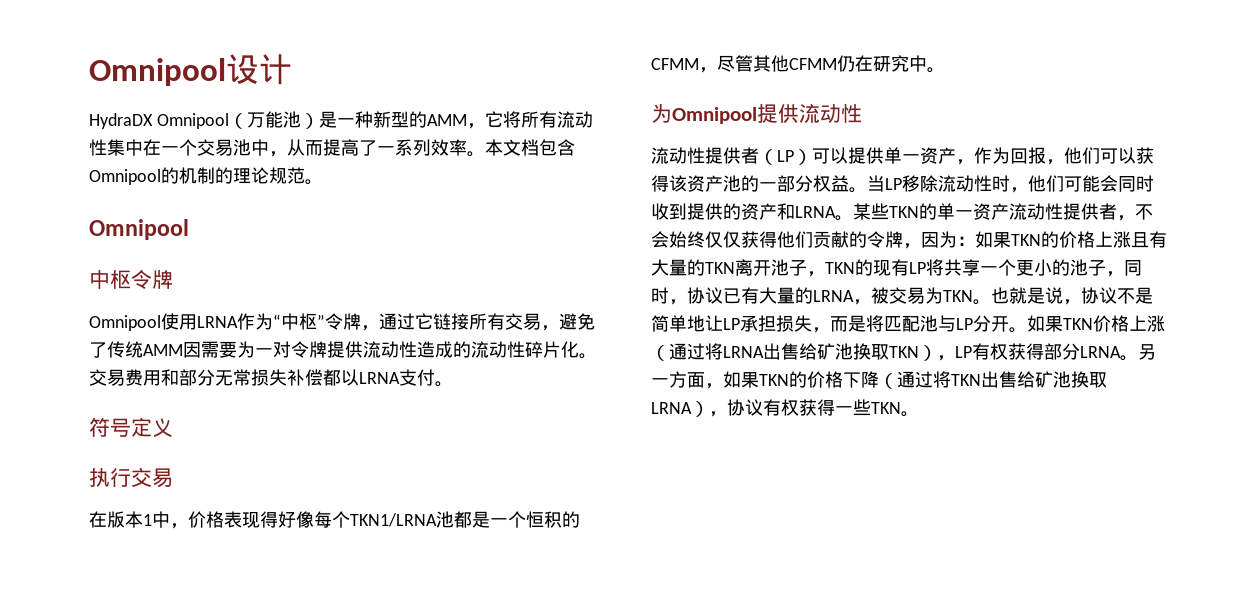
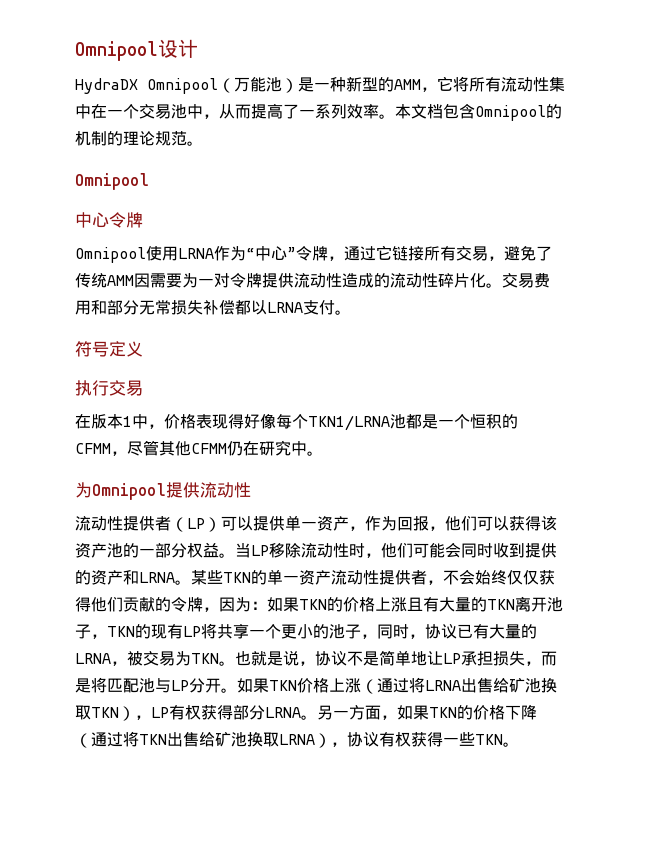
[110,270,131,289] 枢 -> [92,212,109,228] 心
[299,313,317,330] 枢 -> [271,246,287,260] 心

